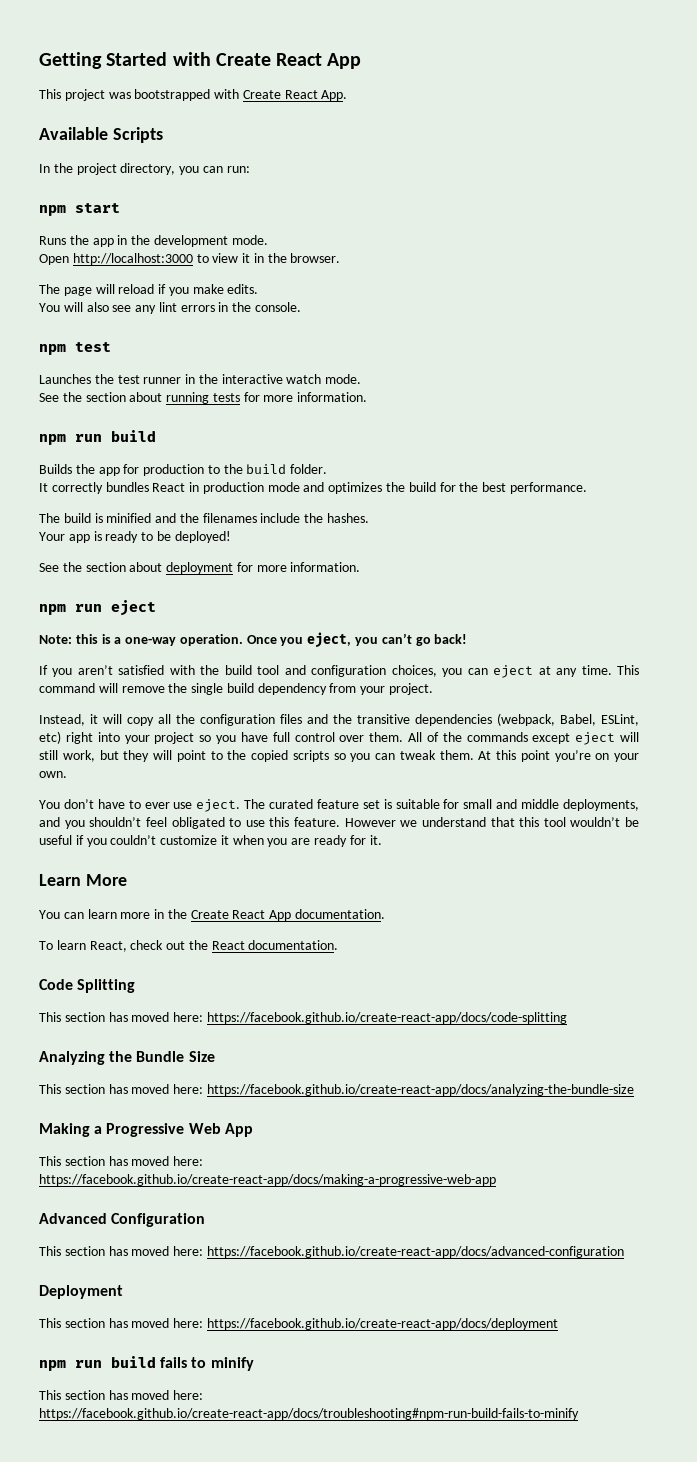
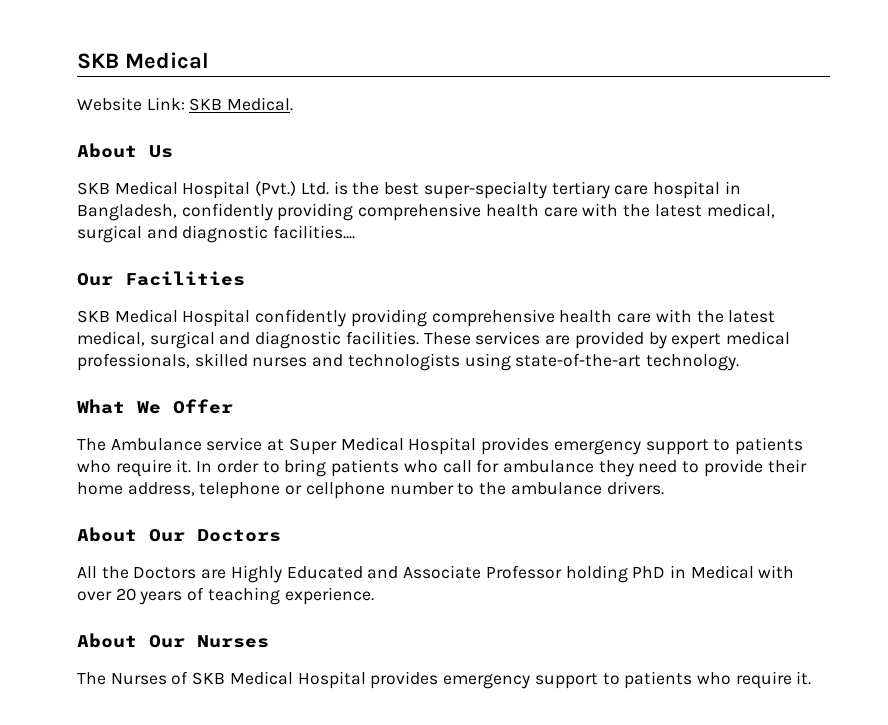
[39,52,362,69] [39,89,348,101] [39,127,163,143] [39,163,250,175] [39,203,120,216] [39,235,268,247] [39,253,341,265] [39,284,259,296] [39,302,302,314] [39,342,111,355] [39,374,362,384] [39,392,368,404] [39,430,156,445] [39,464,328,476] [39,482,587,494] [39,513,370,523] [39,531,231,543] [39,562,361,574] [39,600,156,616] [39,632,468,648] [39,665,640,678] [39,683,434,695] [39,713,639,726] [39,731,639,745] [39,750,639,762] [39,771,67,778] [39,799,639,812] [39,817,639,829] [39,835,382,847] [39,874,127,886] [39,909,386,921] [39,940,339,952] [39,979,136,993] [39,1012,567,1024] [39,1051,215,1065] [39,1084,634,1096] [39,1123,253,1137] [39,1156,204,1166] [39,1174,496,1186] [39,1213,206,1227] [39,1246,624,1258] [39,1285,123,1299] [39,1318,558,1330] [39,1356,254,1371] [39,1390,204,1400] [39,1408,579,1420] Getting Started with Create React App // This project was bootstrapped with Create React App. // Available Scripts // In the project directory, you can run: // npm start // Runs the app in the development mode. // Open http://localhost:3000 to view it in the browser. // The page will reload if you make edits. // You will also see any lint errors in the console. // npm test // Launches the test runner in the interactive watch mode. // See the section about running tests for more information. // npm run build // Builds the app for production to the build folder. // It correctly bundles React in production mode and optimizes the build for the best performance. // The build is minified and the filenames include the hashes. // Your app is ready to be deployed! // See the section about deployment for more information. // npm run eject // Note: this is a one-way operation. Once you eject, you can’t go back! // If you aren’t satisfied with the build tool and configuration choices, you can eject at any time. This command will remove the single build dependency from your project. // Instead, it will copy all the configuration files and the transitive dependencies (webpack, Babel, ESLint, etc) right into your project so you have full control over them. All of the commands except eject will still work, but they will point to the copied scripts so you can tweak them. At this point you’re on your own. // You don’t have to ever use eject. The curated feature set is suitable for small and middle deployments, and you shouldn’t feel obligated to use this feature. However we understand that this tool wouldn’t be useful if you couldn’t customize it when you are ready for it. // Learn More // You can learn more in the Create React App documentation. // To learn React, check out the React documentation. // Code Splitting // This section has moved here: https://facebook.github.io/create-react-app/docs/code-splitting // Analyzing the Bundle Size // This section has moved here: https://facebook.github.io/create-react-app/docs/analyzing-the-bundle-size // Making a Progressive Web App // This section has moved here: https://facebook.github.io/create-react-app/docs/making-a-progressive-web-app // Advanced Configuration // This section has moved here: https://facebook.github.io/create-react-app/docs/advanced-configuration // Deployment // This section has moved here: https://facebook.github.io/create-react-app/docs/deployment // npm run build fails to minify // This section has moved here: https://facebook.github.io/create-react-app/docs/troubleshooting#npm-run-build-fails-to-minify -> [77,52,209,69] [77,97,294,111] [77,143,173,158] [77,181,741,199] [77,203,775,221] [77,225,356,243] [77,271,245,286] [77,309,776,327] [77,331,790,349] [77,353,740,371] [77,399,233,414] [77,437,803,455] [77,459,807,477] [77,481,664,499] [77,527,281,542] [77,565,795,583] [77,587,374,605] [77,633,269,648] [77,671,812,689] SKB Medical // Website Link: SKB Medical. // About Us // SKB Medical Hospital (Pvt.) Ltd. is the best super-specialty tertiary care hospital in Bangladesh, confidently providing comprehensive health care with the latest medical, surgical and diagnostic facilities.... // Our Facilities // SKB Medical Hospital confidently providing comprehensive health care with the latest medical, surgical and diagnostic facilities. These services are provided by expert medical professionals, skilled nurses and technologists using state-of-the-art technology. // What We Offer // The Ambulance service at Super Medical Hospital provides emergency support to patients who require it. In order to bring patients who call for ambulance they need to provide their home address, telephone or cellphone number to the ambulance drivers. // About Our Doctors // All the Doctors are Highly Educated and Associate Professor holding PhD in Medical with over 20 years of teaching experience. // About Our Nurses // The Nurses of SKB Medical Hospital provides emergency support to patients who require it.

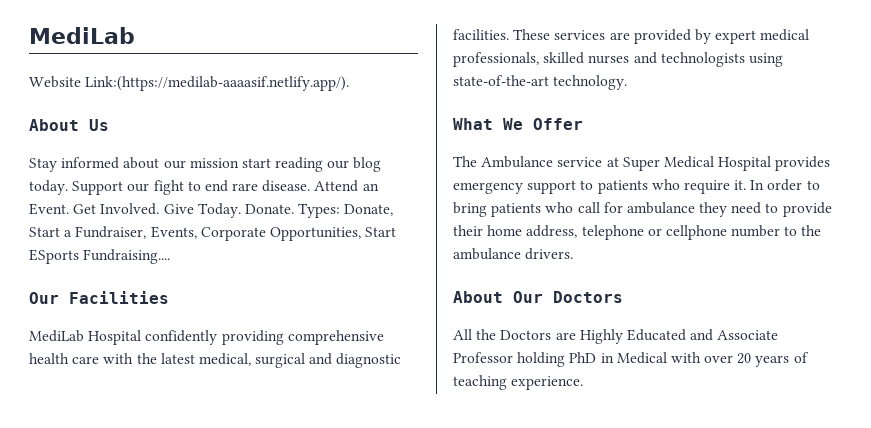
[77,52,209,69] SKB Medical -> [29,27,135,44] MediLab
[146,97,294,111] Link: SKB Medical. -> [85,76,350,91] Link:(https://medilab-aaaasif.netlify.app/).
[77,181,741,199] [77,203,775,221] [77,225,356,243] SKB Medical Hospital (Pvt.) Ltd. is the best super-specialty tertiary care hospital in Bangladesh, confidently providing comprehensive health care with the latest medical, surgical and diagnostic facilities.... -> [29,157,382,172] [29,180,379,195] [29,203,394,218] [29,226,397,241] [29,249,171,264] Stay informed about our mission start reading our blog today. Support our fight to end rare disease. Attend an Event. Get Involved. Give Today. Donate. Types: Donate, Start a Fundraiser, Events, Corporate Opportunities, Start ESports Fundraising....
[77,309,178,323] SKB Medical -> [29,330,84,342] MediLab
[77,633,269,648] [77,671,812,689] // About Our Nurses // The Nurses of SKB Medical Hospital provides emergency support to patients who require it. -> (584, 383) none

